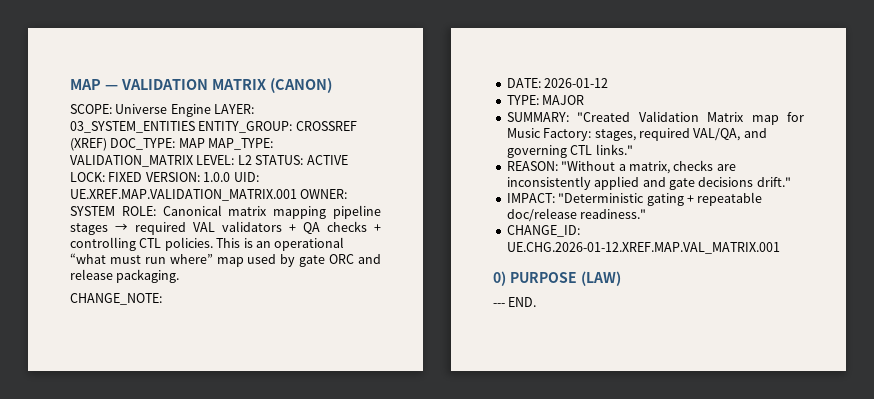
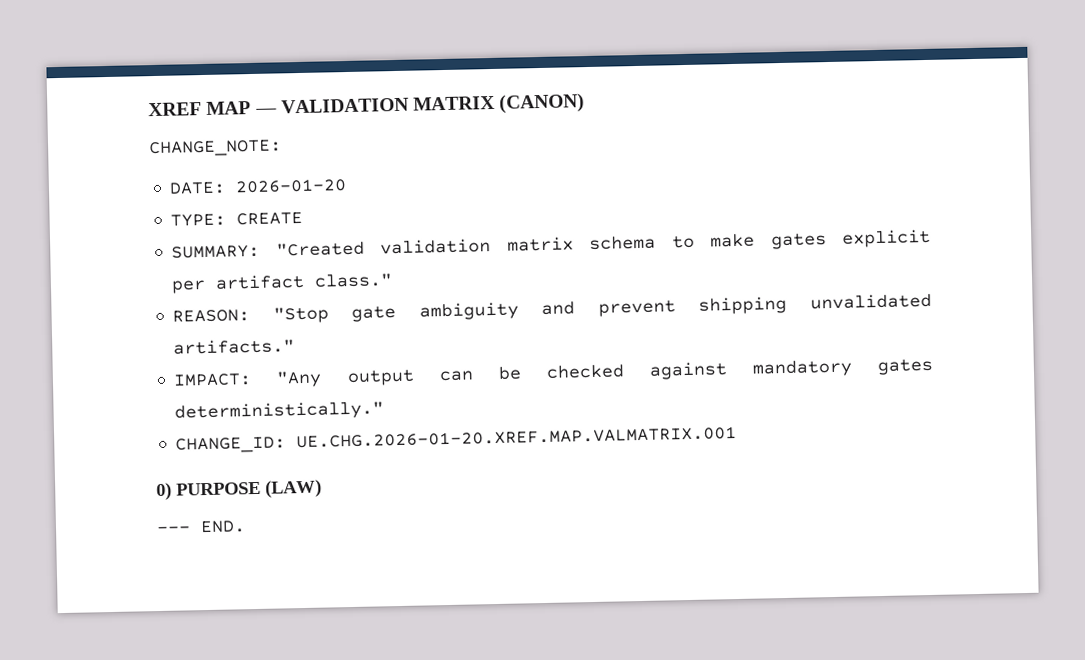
(70, 84) none -> [148,102,202,117] XREF
[70,104,255,117] [70,121,357,133] [70,138,274,151] [70,155,348,167] [70,172,259,182] [70,189,348,201] [70,205,382,219] [70,221,381,235] [70,237,345,251] [70,253,381,267] [70,269,180,283] // SCOPE: Universe Engine LAYER: 03_SYSTEM_ENTITIES ENTITY_GROUP: CROSSREF (XREF) DOC_TYPE: MAP MAP_TYPE: VALIDATION_MATRIX LEVEL: L2 STATUS: ACTIVE LOCK: FIXED VERSION: 1.0.0 UID: UE.XREF.MAP.VALIDATION_MATRIX.001 OWNER: SYSTEM ROLE: Canonical matrix mapping pipeline stages → required VAL validators + QA checks + controlling CTL policies. This is an operational “what must run where” map used by gate ORC and release packaging. -> (586, 103) none
[544,78,609,88] 2026-01-12 -> [235,178,348,194] 2026-01-20
[542,95,585,105] MAJOR -> [236,211,304,226] CREATE
[638,111,804,125] [506,128,767,141] [506,144,633,158] [506,160,736,174] [506,176,791,190] [506,192,763,206] [506,208,647,222] Validation Matrix map for Music Factory: stages, required VAL/QA, and governing CTL links." // REASON: "Without a matrix, checks are inconsistently applied and gate decisions drift." // IMPACT: "Deterministic gating + repeatable doc/release readiness." -> [380,228,931,255] [171,273,394,294] [172,292,932,324] [173,338,296,355] [173,358,933,388] [174,400,385,422] validation matrix schema to make gates explicit per artifact class." // REASON: "Stop gate ambiguity and prevent shipping unvalidated artifacts." // IMPACT: "Any output can be checked against mandatory gates deterministically."
[506,242,780,254] UE.CHG.2026-01-12.XREF.MAP.VAL_MATRIX.001 -> [296,425,738,449] UE.CHG.2026-01-20.XREF.MAP.VALMATRIX.001

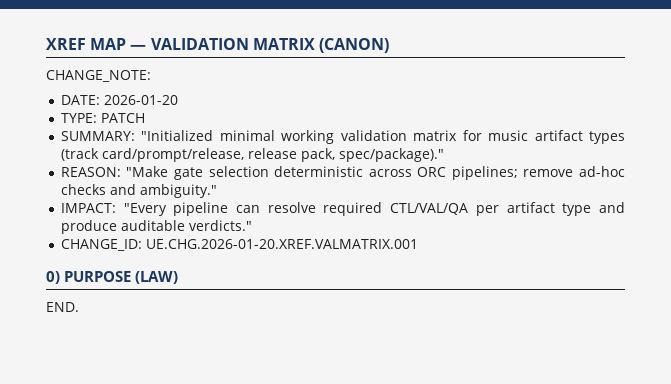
[236,211,304,226] CREATE -> [100,113,145,123] PATCH
[275,228,931,257] [171,273,394,294] [172,292,932,324] [173,338,296,355] [173,358,933,388] [174,400,385,422] "Created validation matrix schema to make gates explicit per artifact class." // REASON: "Stop gate ambiguity and prevent shipping unvalidated artifacts." // IMPACT: "Any output can be checked against mandatory gates deterministically." -> [141,130,625,144] [60,148,444,162] [60,166,625,180] [60,184,217,198] [60,202,625,216] [60,220,252,234] "Initialized minimal working validation matrix for music artifact types (track card/prompt/release, release pack, spec/package)." // REASON: "Make gate selection deterministic across ORC pipelines; remove ad-hoc checks and ambiguity." // IMPACT: "Every pipeline can resolve required CTL/VAL/QA per artifact type and produce auditable verdicts."
[296,425,738,449] UE.CHG.2026-01-20.XREF.MAP.VALMATRIX.001 -> [145,239,418,249] UE.CHG.2026-01-20.XREF.VALMATRIX.001
[157,526,191,534] --- -> (179, 277) none

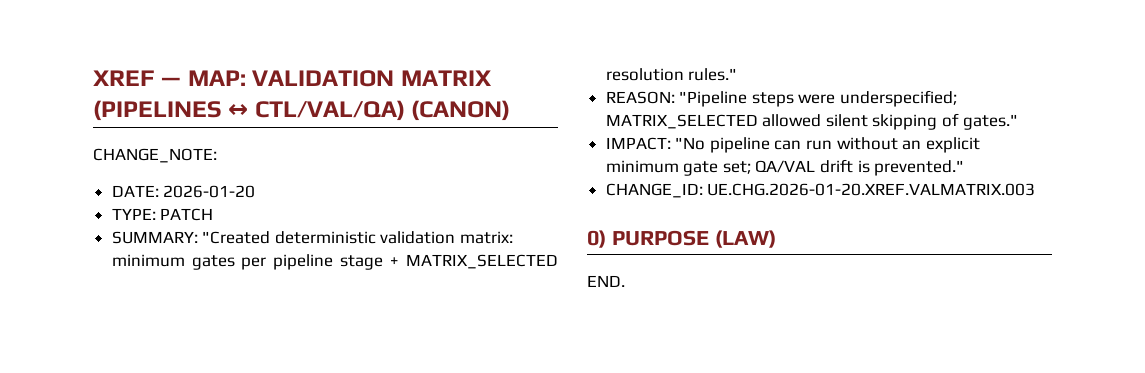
[90,38,315,50] MAP — VALIDATION MATRIX -> [161,70,492,87] [93,100,405,121] — MAP: VALIDATION MATRIX (PIPELINES ↔ CTL/VAL/QA)
[141,130,625,144] [60,148,444,162] [60,166,625,180] [60,184,217,198] "Initialized minimal working validation matrix for music artifact types (track card/prompt/release, release pack, spec/package)." // REASON: "Make gate selection deterministic across ORC pipelines; remove ad-hoc checks and ambiguity." -> [202,231,514,244] [111,254,558,270] [605,68,738,81] [605,90,958,107] [605,113,1018,130] "Created deterministic validation matrix: minimum gates per pipeline stage + MATRIX_SELECTED resolution rules." // REASON: "Pipeline steps were underspecified; MATRIX_SELECTED allowed silent skipping of gates."
[123,203,167,216] "Every -> [675,137,706,150] "No
[267,202,625,216] [60,220,252,234] resolve required CTL/VAL/QA per artifact type and produce auditable verdicts." -> [806,137,980,153] [605,159,965,176] run without an explicit minimum gate set; QA/VAL drift is prevented."
[145,239,418,249] UE.CHG.2026-01-20.XREF.VALMATRIX.001 -> [707,183,1036,196] UE.CHG.2026-01-20.XREF.VALMATRIX.003

